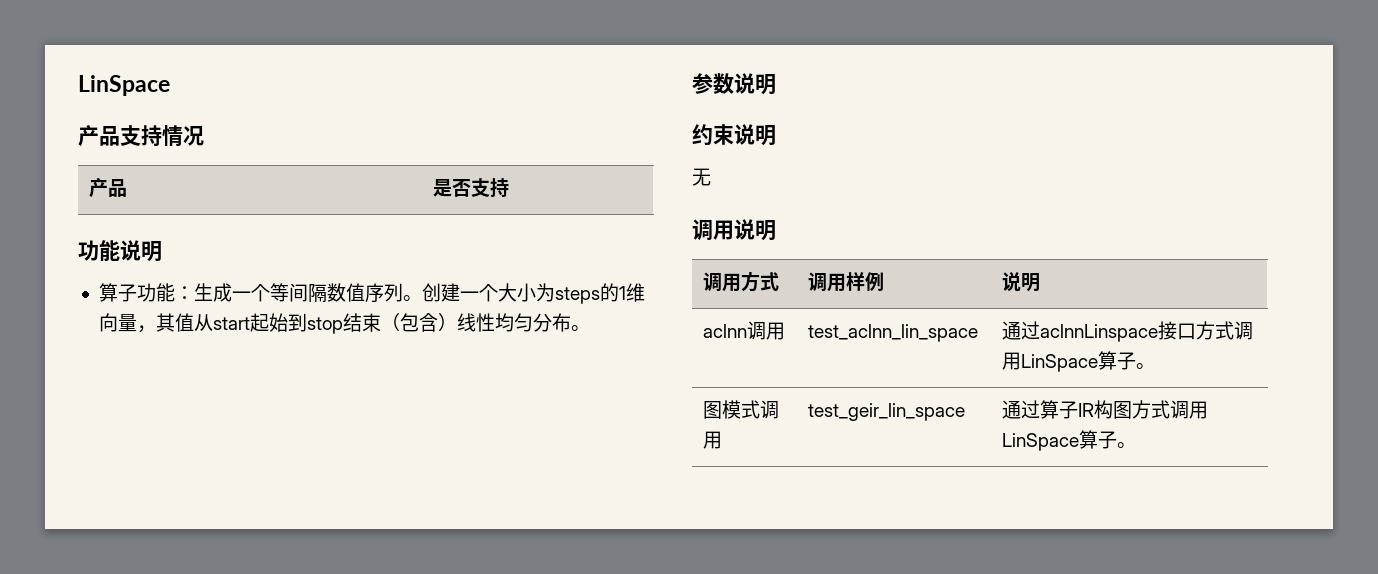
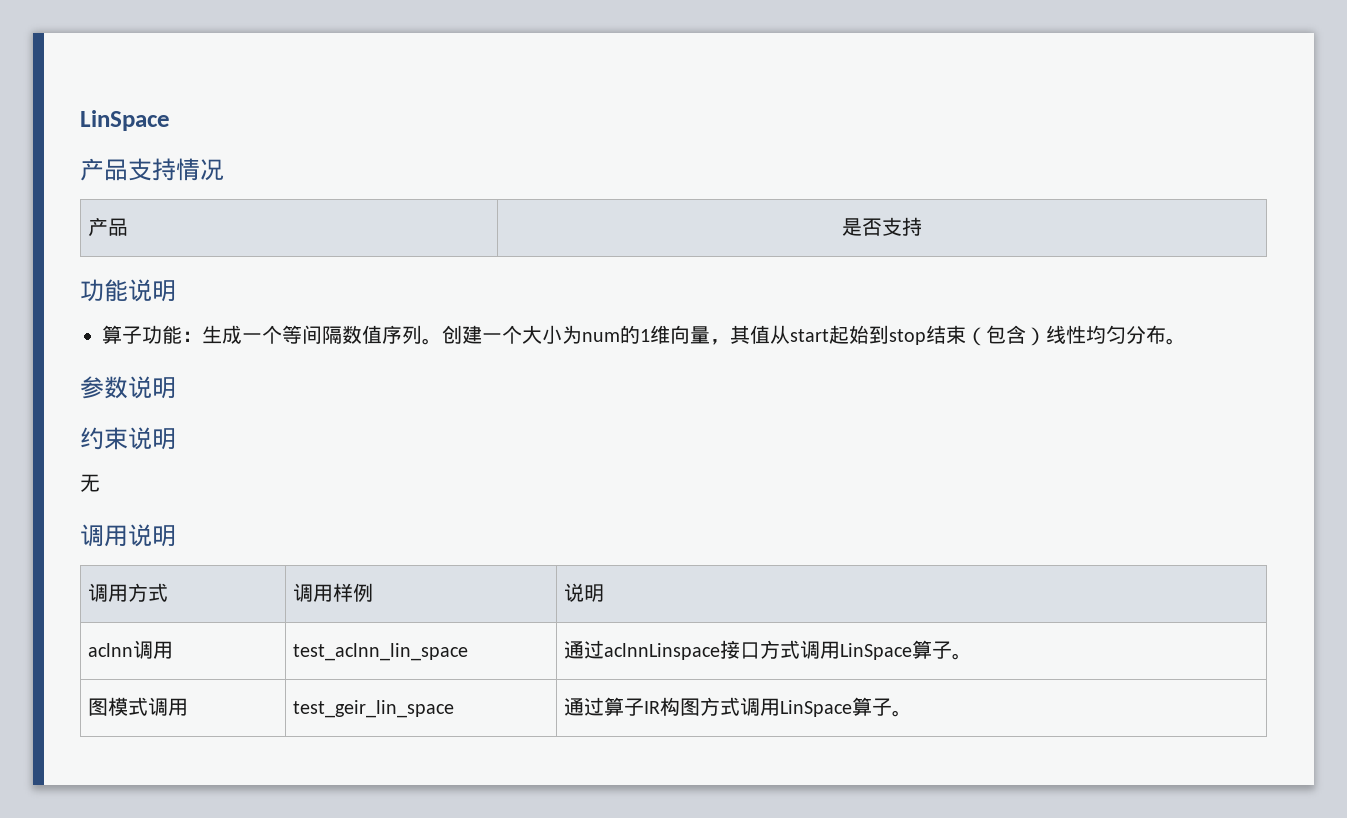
[554,287,600,304] steps -> [582,332,620,342] num

